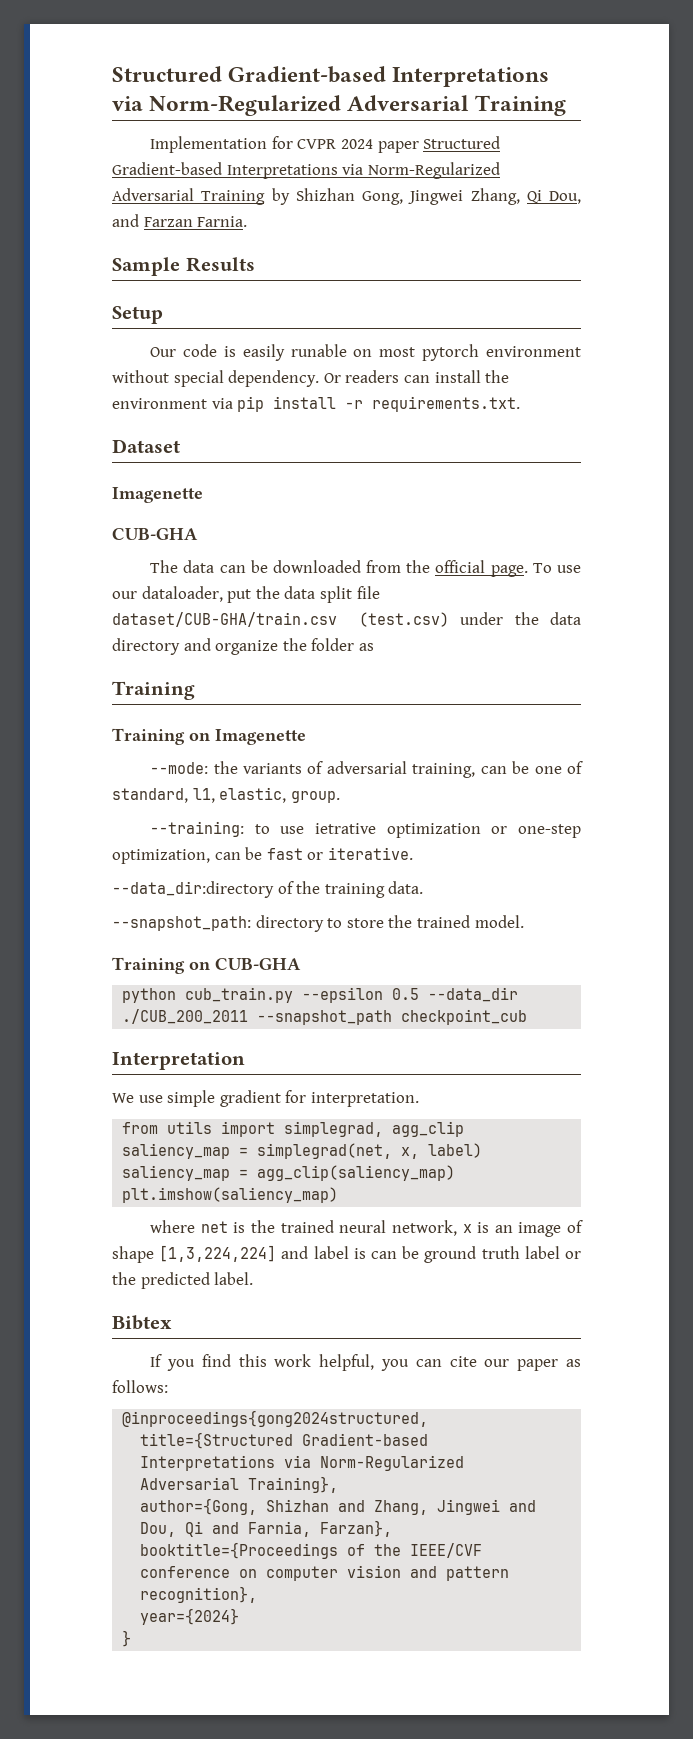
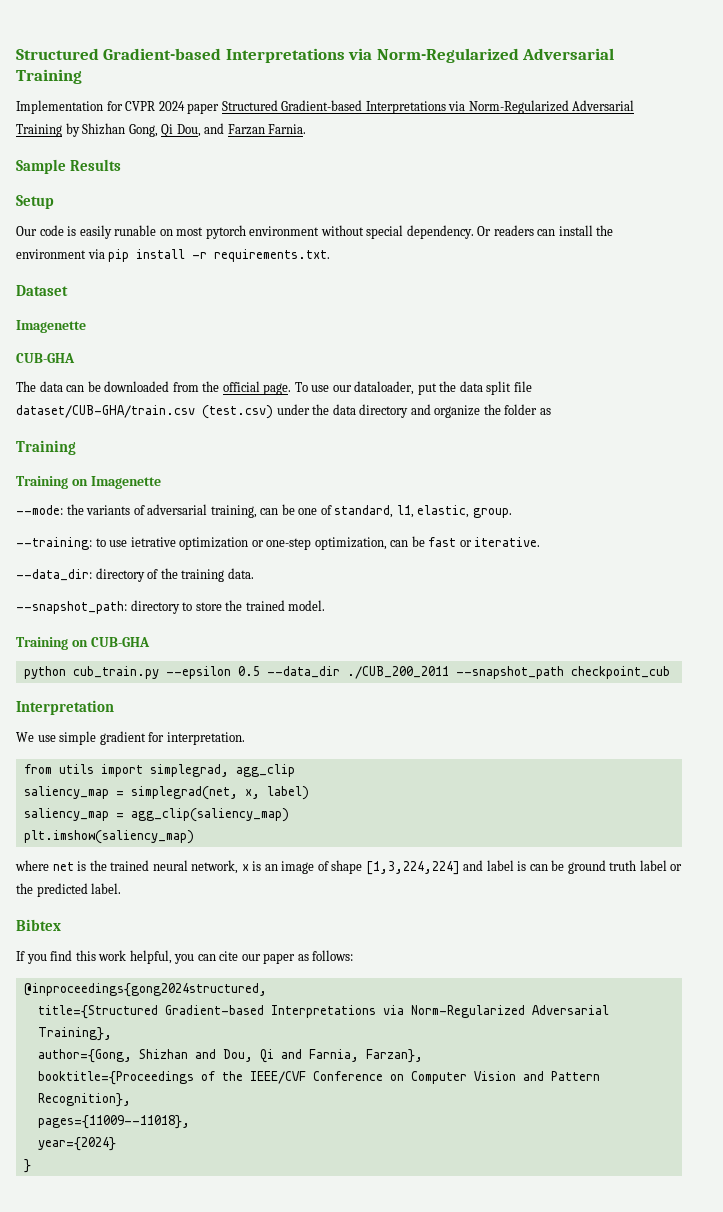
[408,188,520,205] Jingwei Zhang, -> (158, 130) none
[112,881,274,898] --data_dir:directory -> [16,568,145,582] --data_dir: directory
[374,1499,537,1515] Zhang, Jingwei and -> (216, 1054) none
[140,1565,510,1581] [140,1586,258,1603] conference on computer vision and pattern recognition}, -> [312,1071,600,1084] [37,1093,131,1107] [37,1115,190,1129] Conference on Computer Vision and Pattern Recognition}, // pages={11009--11018},

